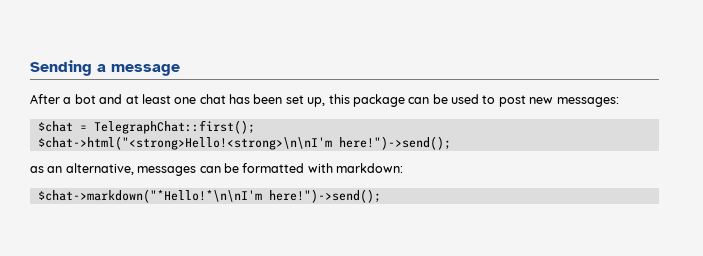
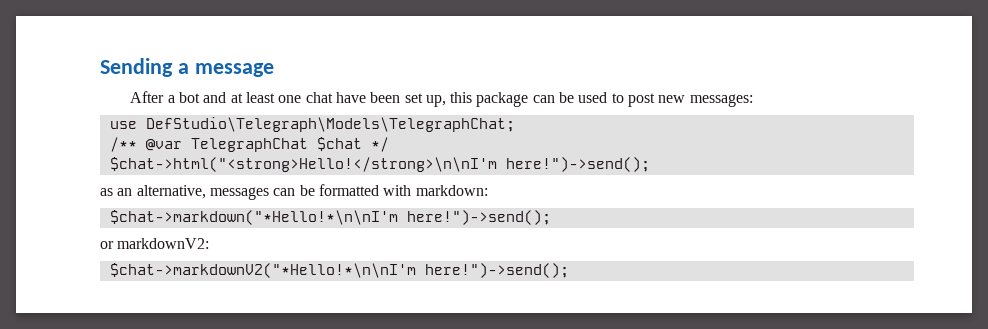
[229,94,250,104] has -> [335,92,366,103] have
[37,120,255,134] [37,136,332,150] $chat = TelegraphChat::first(); // $chat->html("<strong>Hello!<strong>\n\nI'm -> [109,117,515,132] [109,137,389,152] [109,157,497,172] use DefStudio\Telegraph\Models\TelegraphChat; // /** @var TelegraphChat $chat */ // $chat->html("<strong>Hello!</strong>\n\nI'm
(381, 196) none -> [100,238,210,249] [109,263,569,278] // or markdownV2: // $chat->markdownV2("*Hello!*\n\nI'm here!")->send();

